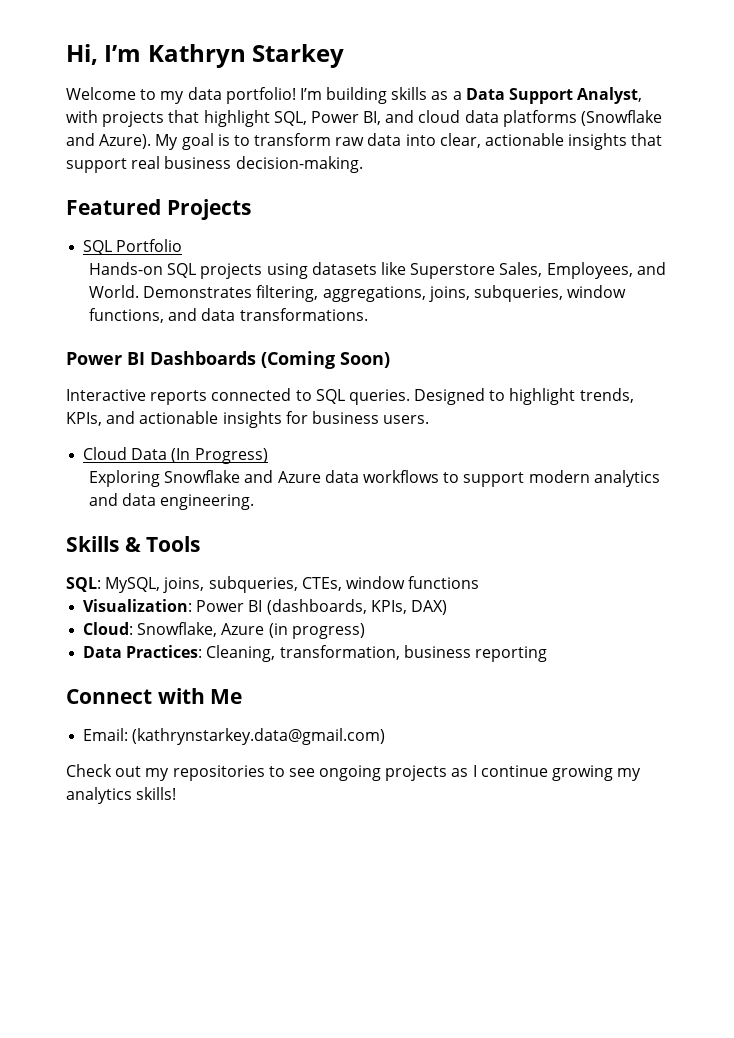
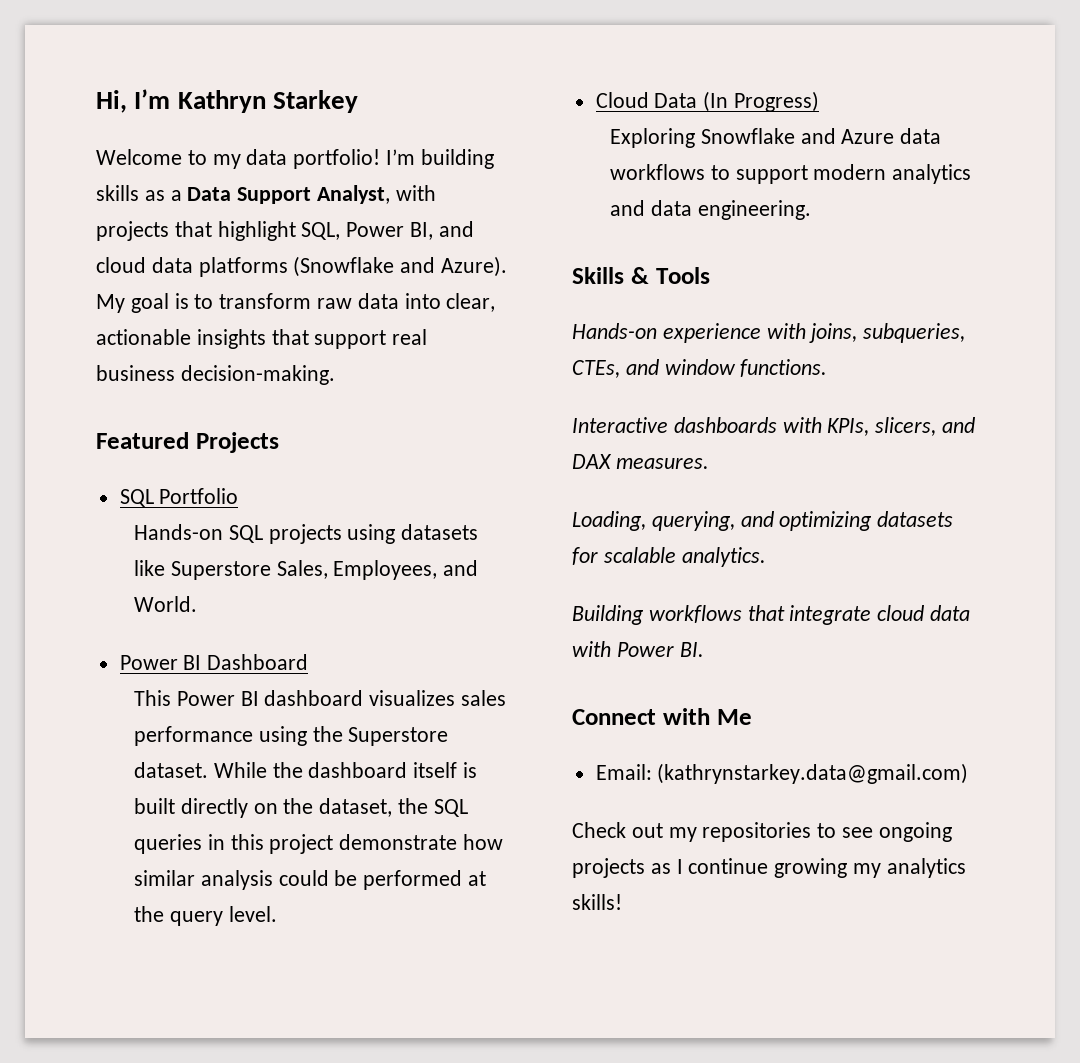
[143,285,627,302] [89,308,368,323] [66,351,390,369] [66,388,634,405] [66,411,430,428] Demonstrates filtering, aggregations, joins, subqueries, window functions, and data transformations. // Power BI Dashboards (Coming Soon) // Interactive reports connected to SQL queries. Designed to highlight trends, KPIs, and actionable insights for business users. -> [119,654,309,670] [134,690,507,706] [134,726,449,746] [134,762,478,778] [134,798,468,818] [134,834,504,854] [134,870,487,890] [134,906,277,926] // Power BI Dashboard // This Power BI dashboard visualizes sales performance using the Superstore dataset. While the dashboard itself is built directly on the dataset, the SQL queries in this project demonstrate how similar analysis could be performed at the query level.
[66,576,480,593] [83,599,447,615] [83,622,365,639] [83,645,547,662] SQL: MySQL, joins, subqueries, CTEs, window functions // Visualization: Power BI (dashboards, KPIs, DAX) // Cloud: Snowflake, Azure (in progress) // Data Practices: Cleaning, transformation, business reporting -> [572,323,966,343] [572,359,828,378] [572,417,976,436] [572,454,709,469] [572,511,954,531] [572,547,766,567] [572,605,971,625] [572,641,704,657] Hands-on experience with joins, subqueries, CTEs, and window functions. // Interactive dashboards with KPIs, slicers, and DAX measures. // Loading, querying, and optimizing datasets for scalable analytics. // Building workflows that integrate cloud data with Power BI.

